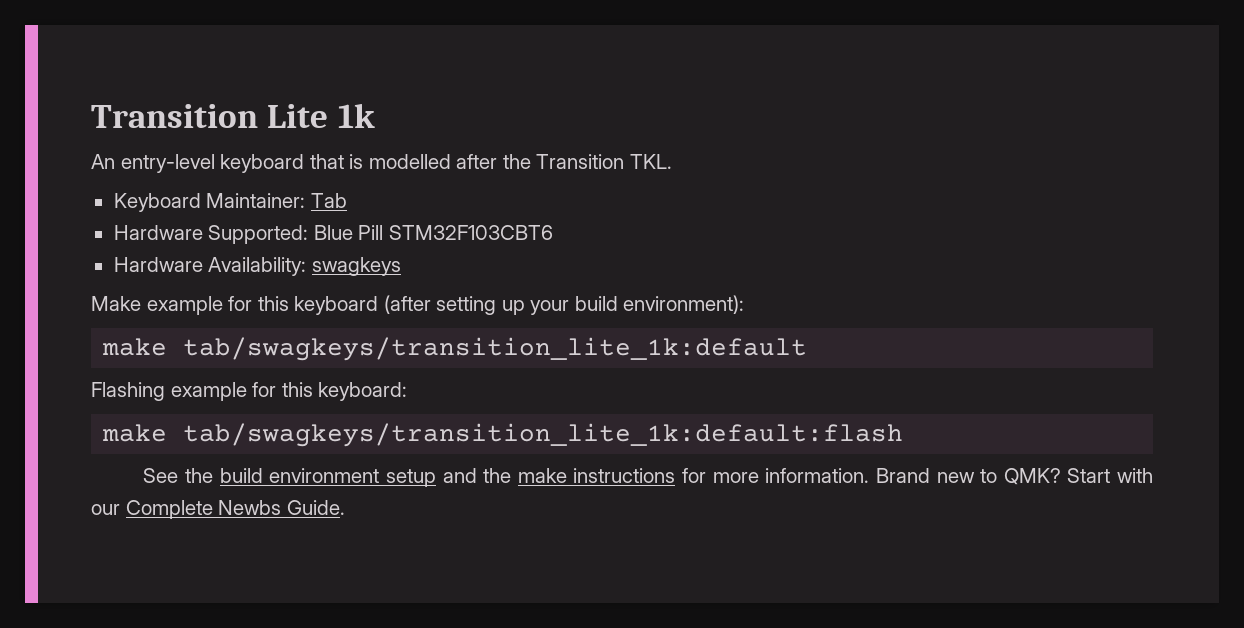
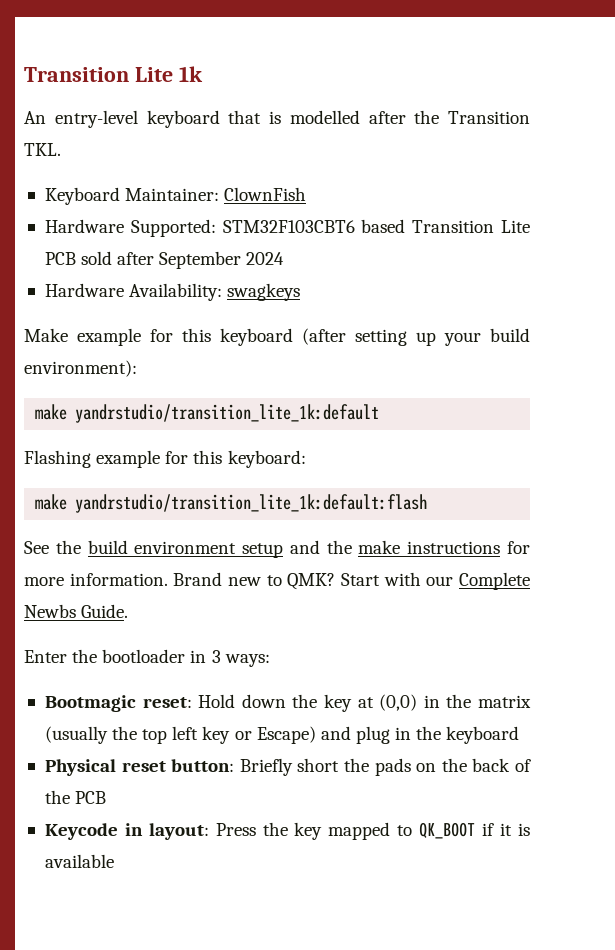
[310,193,347,208] Tab -> [224,187,307,201] ClownFish
[313,225,384,240] Blue Pill -> (216, 228) none
(553, 232) none -> [361,219,530,233] [44,251,285,269] based Transition Lite PCB sold after September 2024
[183,337,808,361] tab/swagkeys/transition_lite_1k:default -> [75,404,380,423] yandrstudio/transition_lite_1k:default
[183,423,904,447] tab/swagkeys/transition_lite_1k:default:flash -> [75,494,428,513] yandrstudio/transition_lite_1k:default:flash
(345, 507) none -> [24,649,270,667] [44,694,532,712] [44,726,520,744] [44,758,532,776] [44,790,107,804] [44,822,531,840] [44,854,114,868] // Enter the bootloader in 3 ways: // Bootmagic reset: Hold down the key at (0,0) in the matrix (usually the top left key or Escape) and plug in the keyboard // Physical reset button: Briefly short the pads on the back of the PCB // Keycode in layout: Press the key mapped to QK_BOOT if it is available

